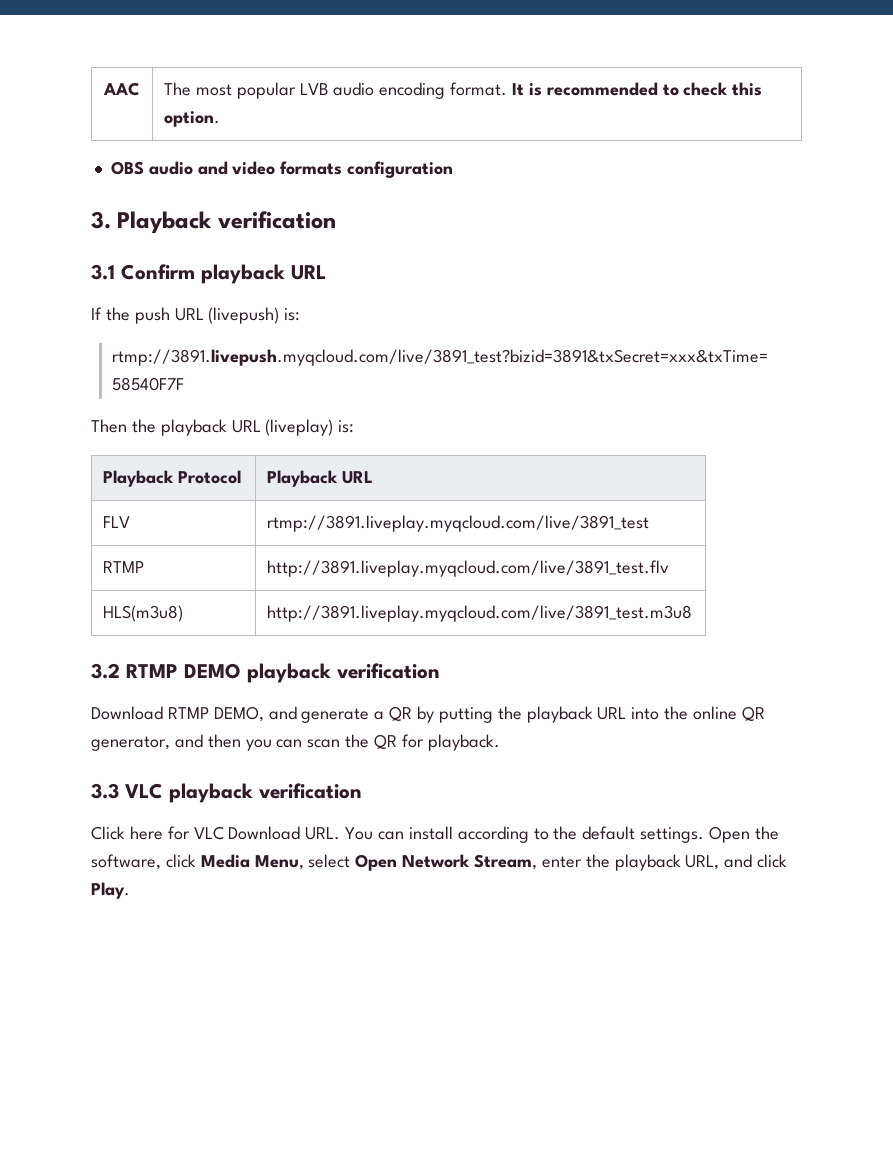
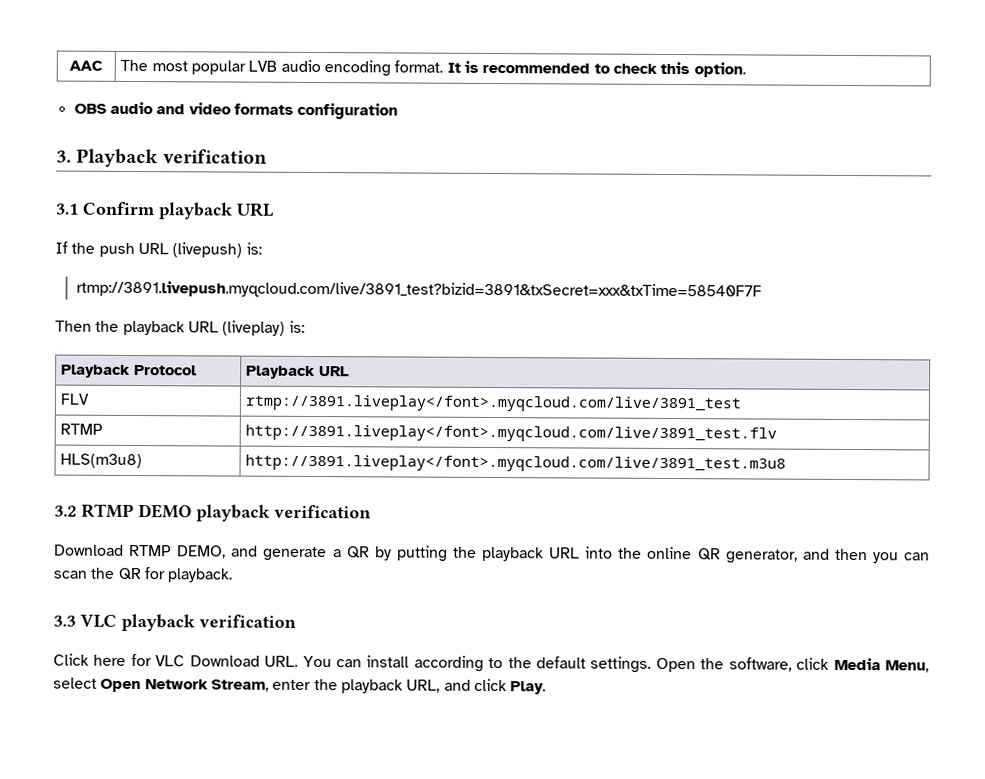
[267,515,650,532] rtmp://3891.liveplay.myqcloud.com/live/3891_test -> [245,394,742,413] rtmp://3891.liveplay</font>.myqcloud.com/live/3891_test
[267,560,670,577] http://3891.liveplay.myqcloud.com/live/3891_test.flv -> [245,424,778,443] http://3891.liveplay</font>.myqcloud.com/live/3891_test.flv
[267,605,693,622] http://3891.liveplay.myqcloud.com/live/3891_test.m3u8 -> [245,454,787,473] http://3891.liveplay</font>.myqcloud.com/live/3891_test.m3u8

